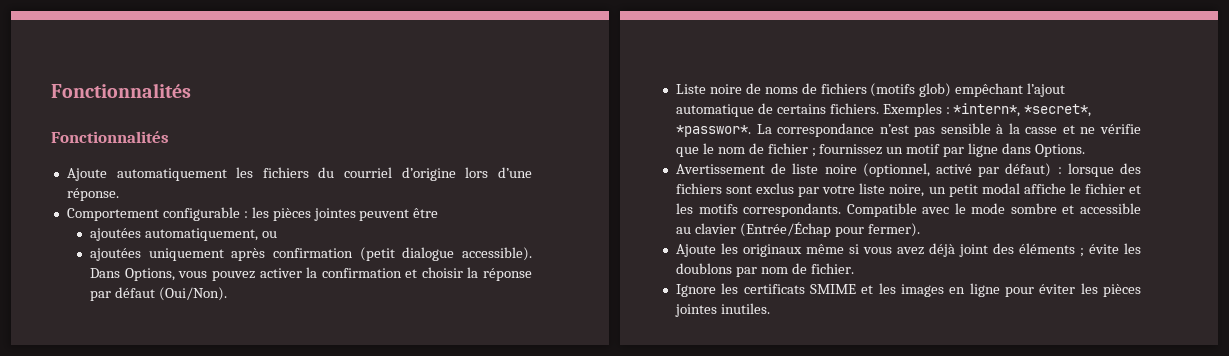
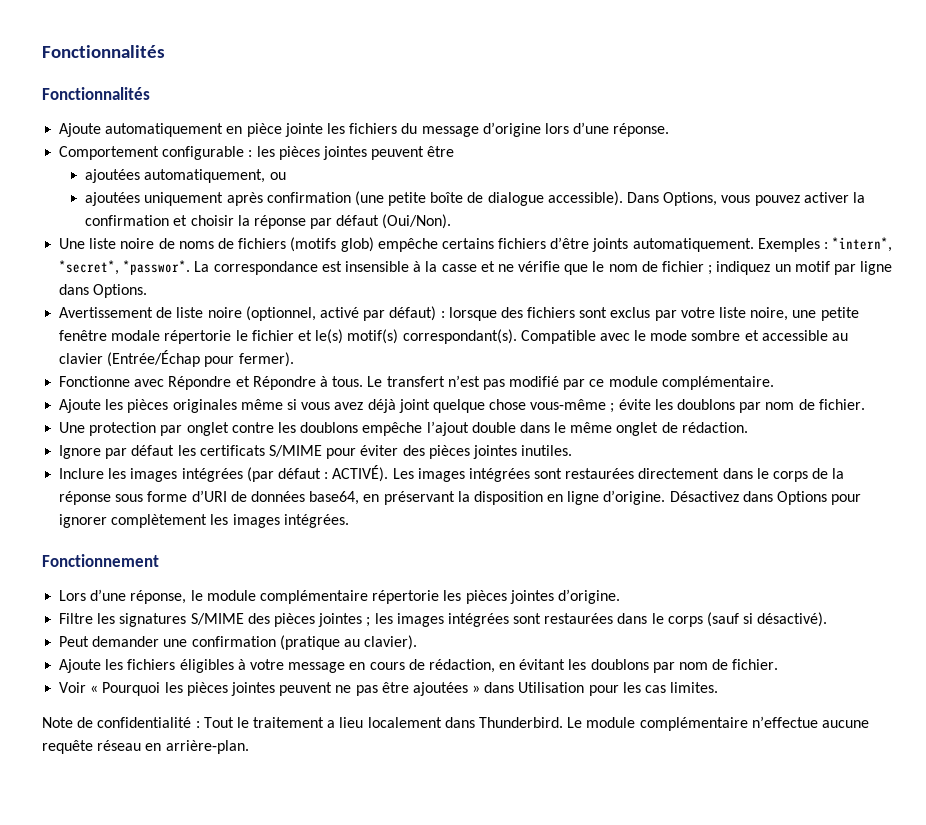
(227, 174) none -> [226,123,323,137] en pièce jointe
[344,167,393,178] courriel -> [421,126,479,137] message
[359,247,395,261] (petit -> [354,191,484,206] (une petite boîte de
[675,84,706,94] Liste -> [59,238,117,249] Une liste
[955,83,1066,97] [675,103,879,117] empêchant l’ajout automatique de certains fichiers. -> [377,237,754,252] empêche certains fichiers d’être joints automatiquement.
[879,123,991,137] n’est pas sensible -> [321,261,409,272] est insensible
[819,144,883,155] fournissez -> [716,261,771,275] indiquez
[928,183,1141,197] [675,203,842,217] un petit modal affiche le fichier et les motifs correspondants. -> [792,307,859,321] [59,329,517,344] une petite fenêtre modale répertorie le fichier et le(s) motif(s) correspondant(s).
[675,243,802,257] // Ajoute les originaux -> [59,375,774,390] [59,399,237,413] // Fonctionne avec Répondre et Répondre à tous. Le transfert n’est pas modifié par ce module complémentaire. // Ajoute les pièces originales
[992,243,1075,254] des éléments -> [432,399,607,413] quelque chose vous‑même
[675,283,1141,297] [674,303,770,317] Ignore les certificats SMIME et les images en ligne pour éviter les pièces jointes inutiles. -> [59,421,748,436] [59,445,573,459] [59,465,845,482] [59,490,862,505] [59,514,349,528] [42,554,159,567] [59,589,620,604] [59,612,828,627] [59,635,418,650] [59,659,779,673] [59,682,719,696] [42,716,869,731] [42,740,249,754] Une protection par onglet contre les doublons empêche l’ajout double dans le même onglet de rédaction. // Ignore par défaut les certificats S/MIME pour éviter des pièces jointes inutiles. // Inclure les images intégrées (par défaut : ACTIVÉ). Les images intégrées sont restaurées directement dans le corps de la réponse sous forme d’URI de données base64, en préservant la disposition en ligne d’origine. Désactivez dans Options pour ignorer complètement les images intégrées. // Fonctionnement // Lors d’une réponse, le module complémentaire répertorie les pièces jointes d’origine. // Filtre les signatures S/MIME des pièces jointes ; les images intégrées sont restaurées dans le corps (sauf si désactivé). // Peut demander une confirmation (pratique au clavier). // Ajoute les fichiers éligibles à votre message en cours de rédaction, en évitant les doublons par nom de fichier. // Voir « Pourquoi les pièces jointes peuvent ne pas être ajoutées » dans Utilisation pour les cas limites. // Note de confidentialité : Tout le traitement a lieu localement dans Thunderbird. Le module complémentaire n’effectue aucune requête réseau en arrière‑plan.

